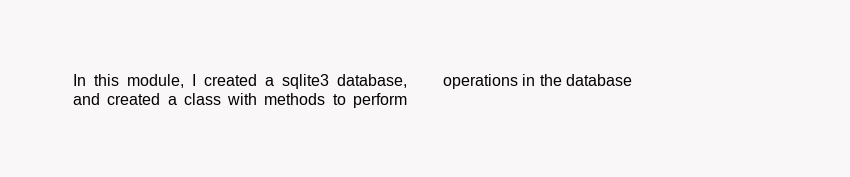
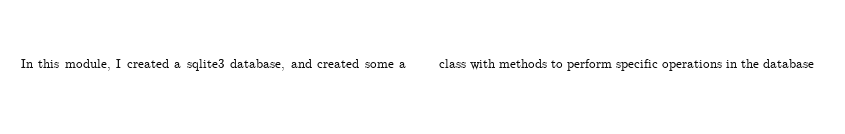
(161, 99) none -> [364,62,394,68] some
(407, 100) none -> [616,59,658,71] specific

